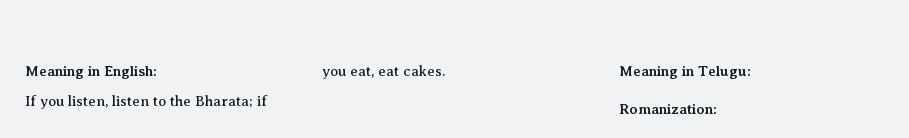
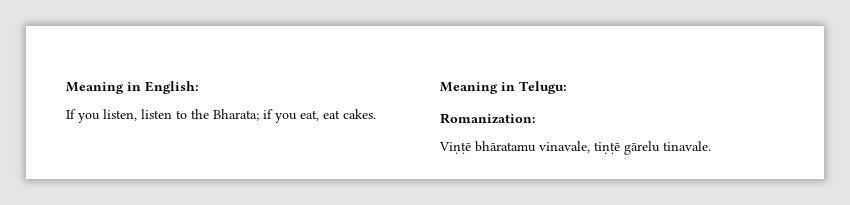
(717, 108) none -> [439,141,711,155] // Viṇṭē bhāratamu vinavale, tiṇṭē gārelu tinavale.

